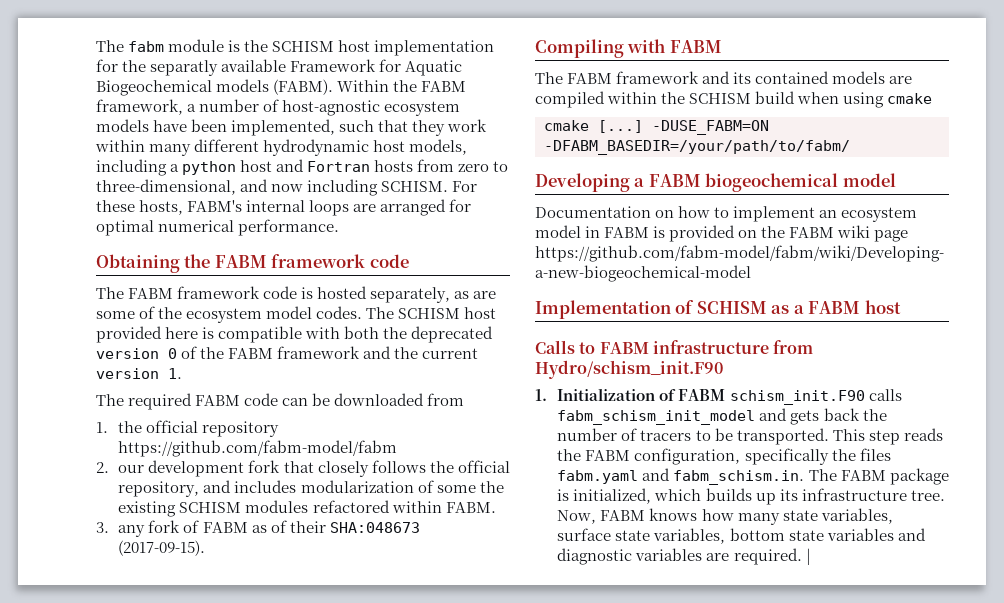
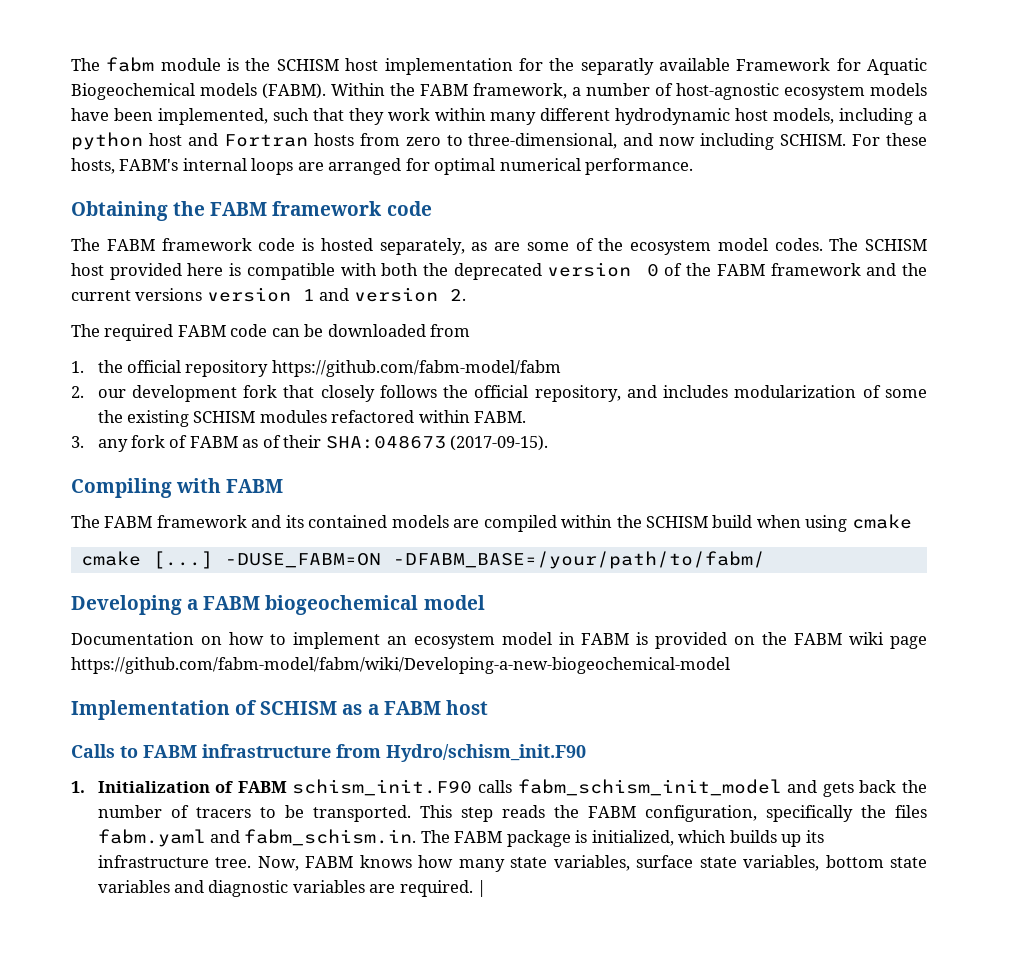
[96,368,182,379] version 1. -> [135,287,466,302] versions version 1 and version 2.
[544,140,850,155] -DFABM_BASEDIR=/your/path/to/fabm/ -> [392,551,765,569] -DFABM_BASE=/your/path/to/fabm/

